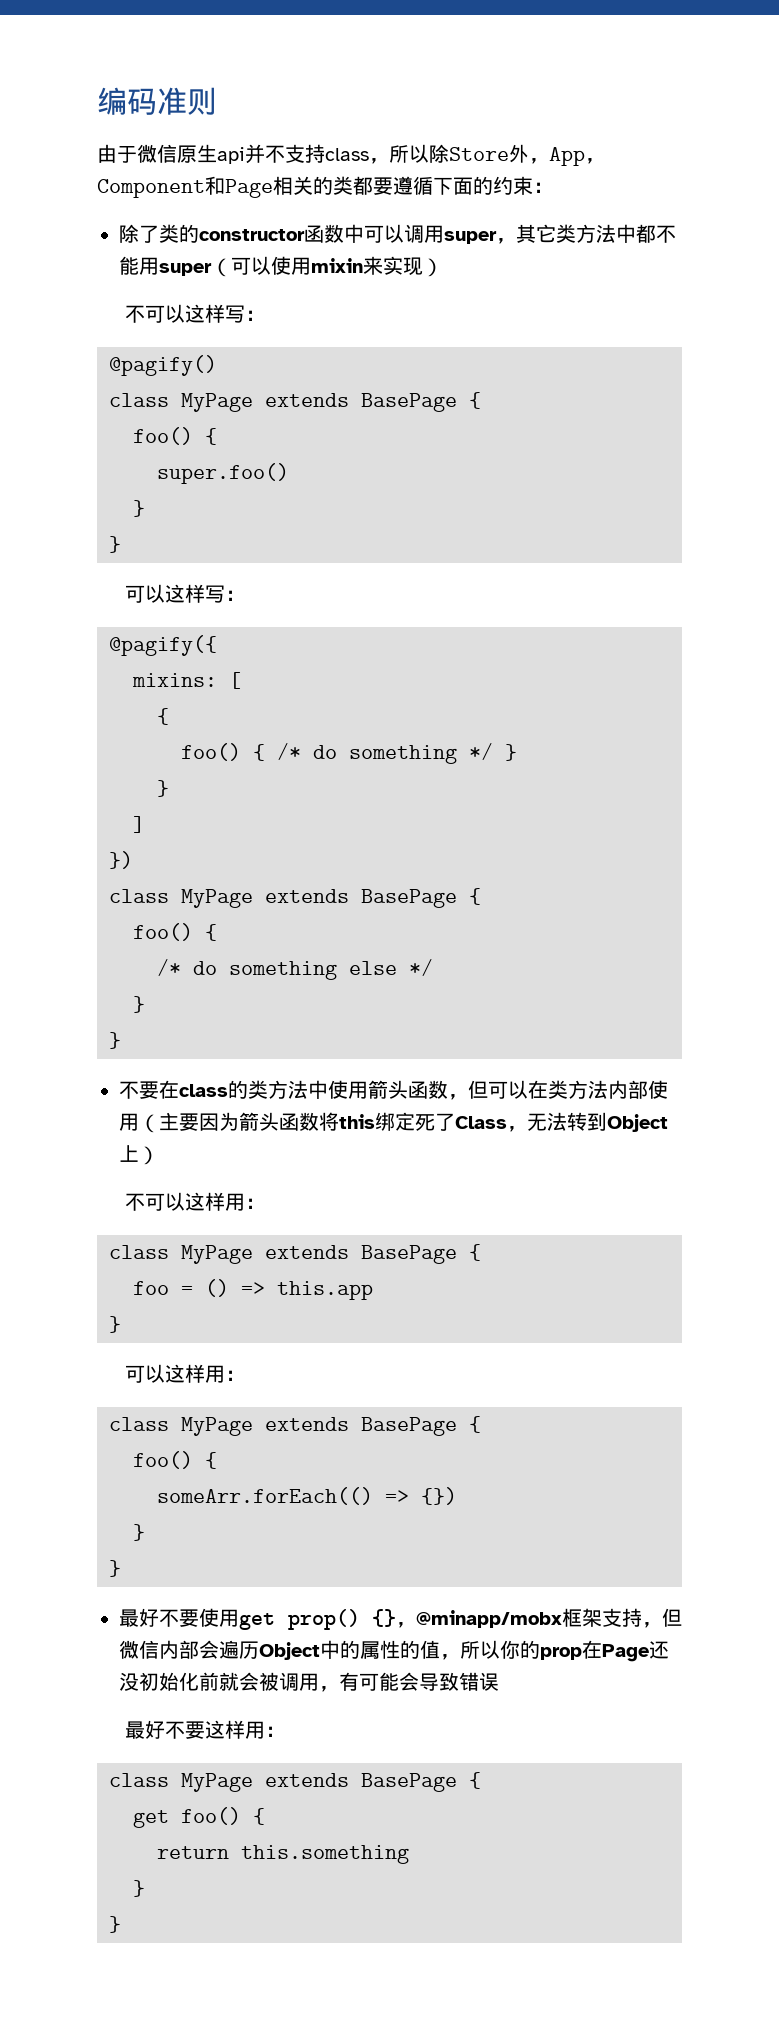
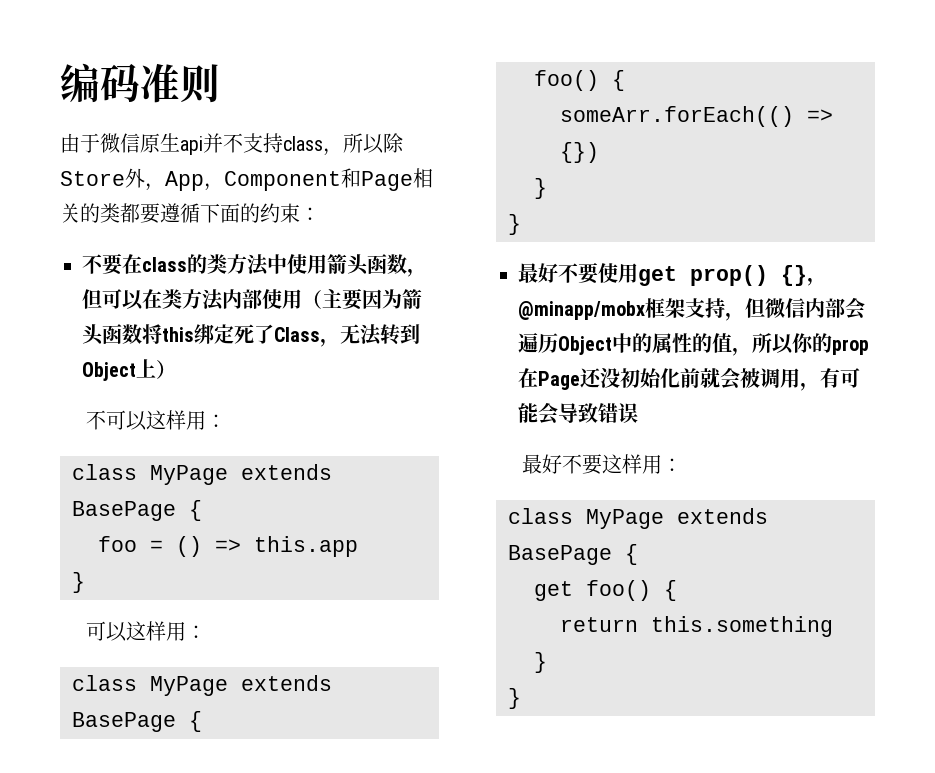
[119,224,676,244] [119,256,443,277] [125,304,266,323] [109,355,217,376] [109,392,481,412] [133,427,217,445] [157,463,289,484] [133,500,145,517] [109,536,121,553] [125,584,246,603] [109,635,217,656] [132,672,241,689] [157,708,169,725] [181,743,517,764] [157,780,169,797] [133,816,145,833] [109,851,133,869] [109,888,481,908] [133,923,217,941] [157,959,433,980] [133,996,145,1013] [109,1032,121,1049] // 除了类的constructor函数中可以调用super，其它类方法中都不能用super（可以使用mixin来实现） // 不可以这样写： // @pagify() // class MyPage extends BasePage { // foo() { // super.foo() // } // } // 可以这样写： // @pagify({ // mixins: [ // { // foo() { /* do something */ } // } // ] // }) // class MyPage extends BasePage { // foo() { // /* do something else */ // } // } -> (320, 214) none

